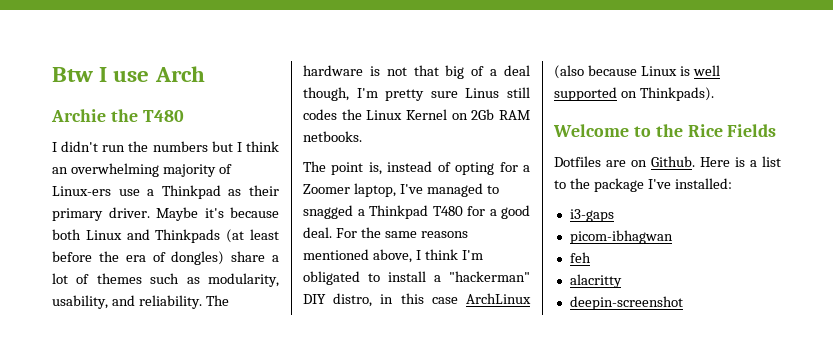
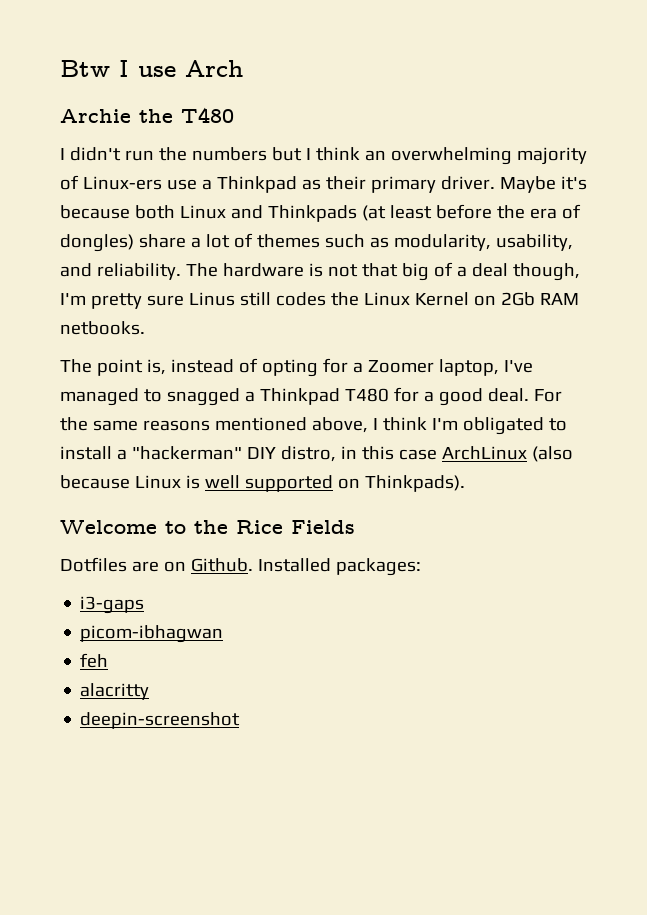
[700,156,781,167] [554,178,732,192] Here is a list to the package I've installed: -> [257,558,421,576] Installed packages:

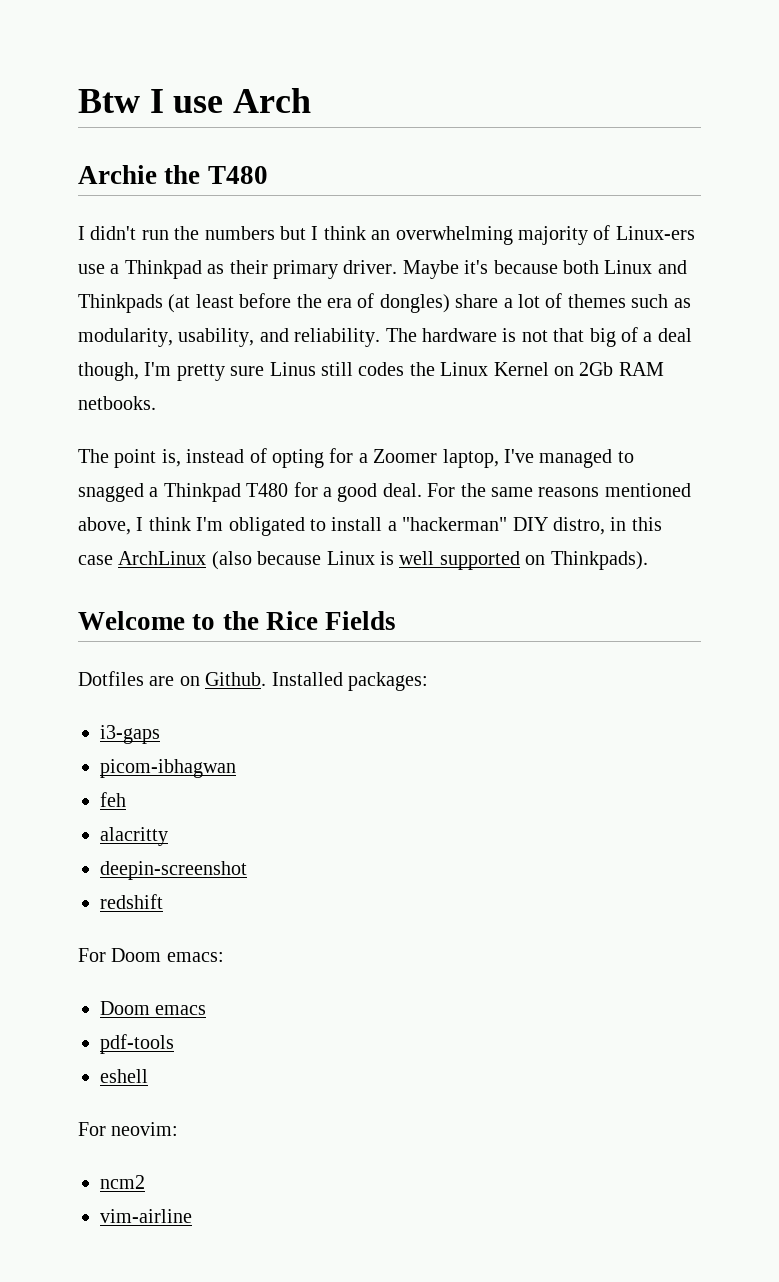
(241, 720) none -> [100,894,163,909] [78,948,224,962] [100,1001,207,1015] [100,1034,174,1054] [100,1069,148,1083] [78,1122,179,1136] [100,1175,145,1189] [100,1209,192,1223] // redshift // For Doom emacs: // Doom emacs // pdf-tools // eshell // For neovim: // ncm2 // vim-airline

